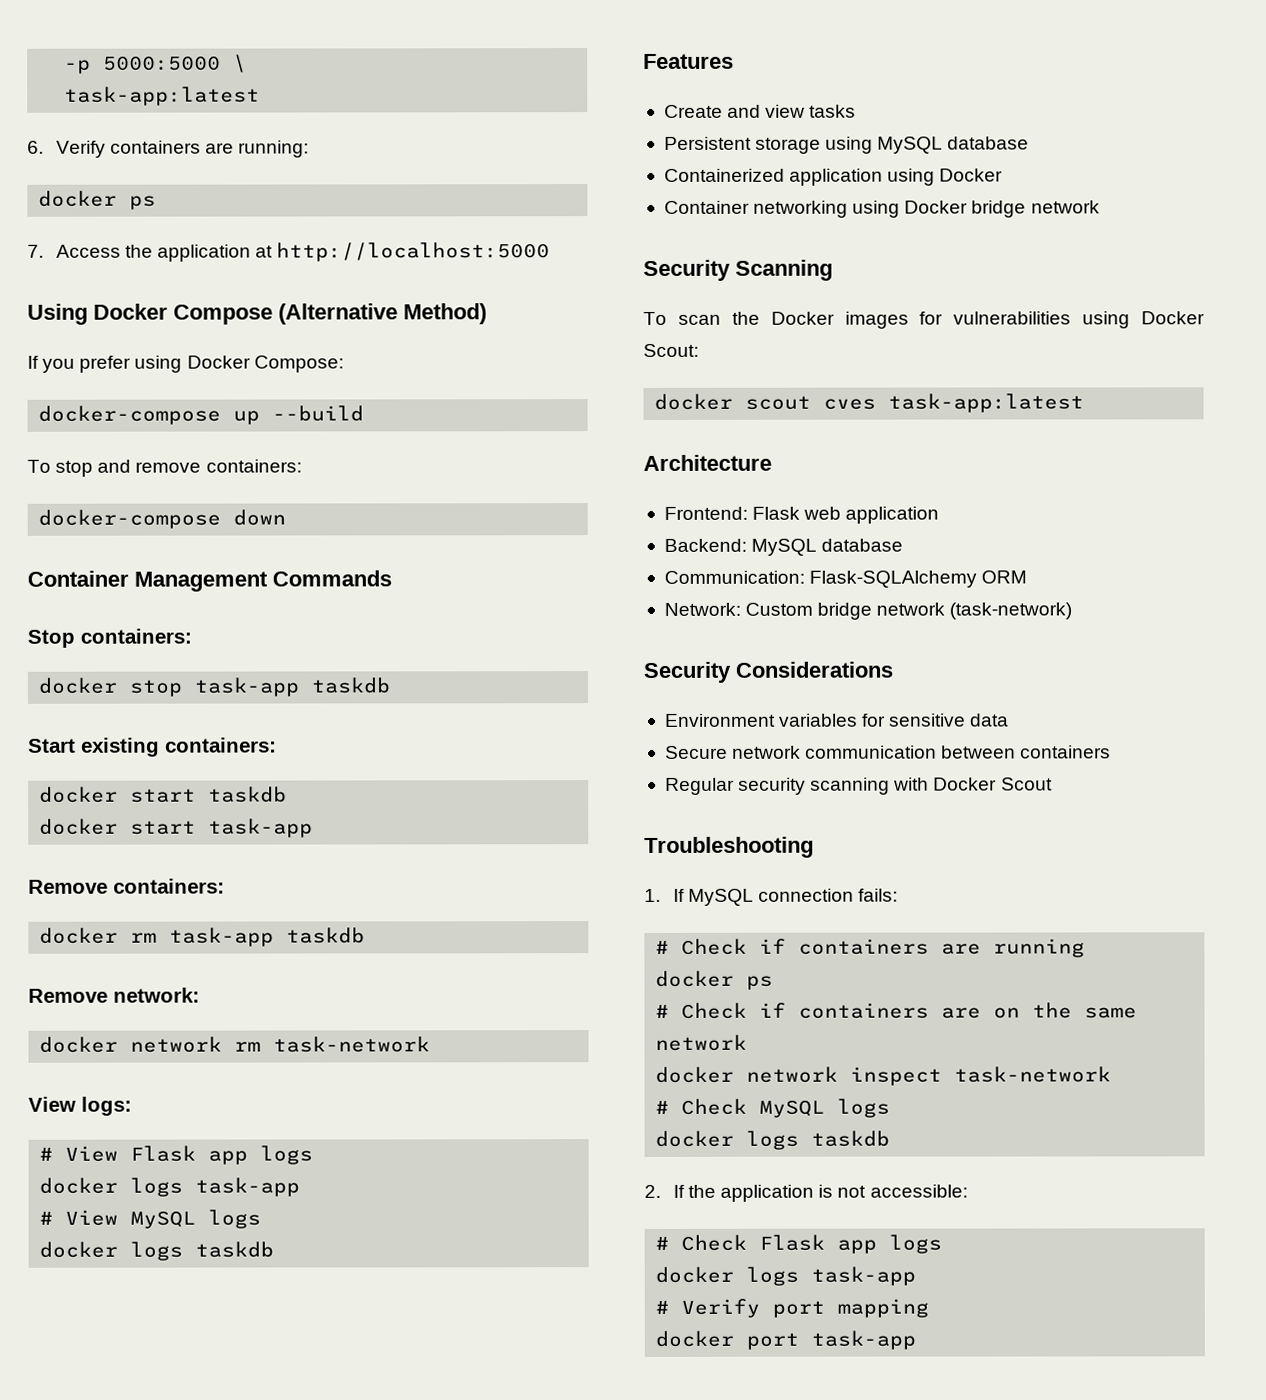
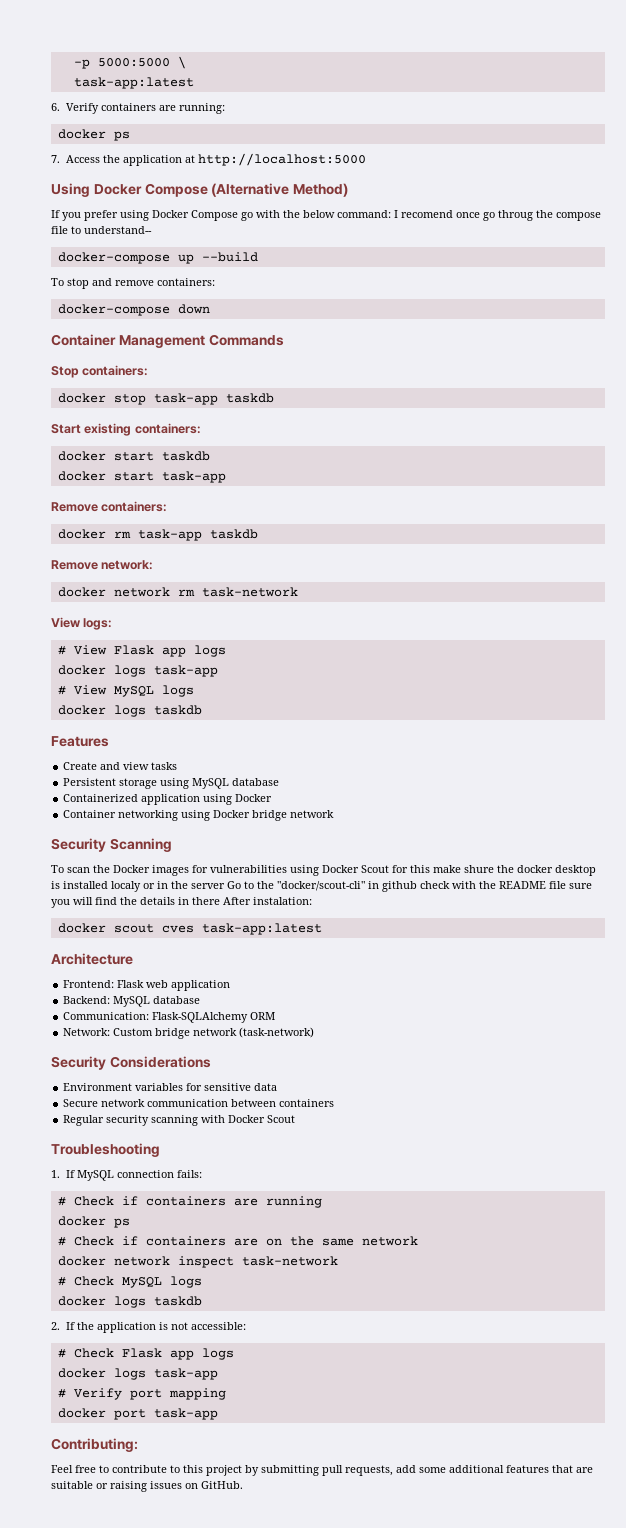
[253,355,344,373] Compose: -> [191,210,601,221] [51,226,152,234] Compose go with the below command: I recomend once go throug the compose file to understand--
[643,343,699,357] Scout: -> [361,865,596,876] [51,881,592,892] [51,897,312,908] Scout for this make shure the docker desktop is installed localy or in the server Go to the "docker/scout-cli" in github check with the README file sure you will find the details in there After instalation:
(917, 1340) none -> [51,1438,138,1452] [51,1465,593,1476] [51,1481,243,1492] // Contributing: // Feel free to contribute to this project by submitting pull requests, add some additional features that are suitable or raising issues on GitHub.

